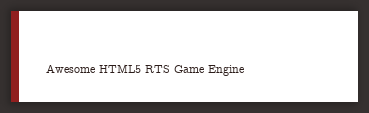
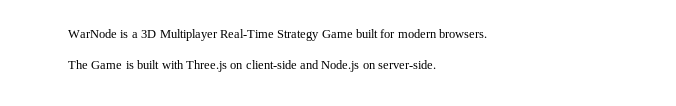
[46,64,244,76] Awesome HTML5 RTS Game Engine -> [68,29,488,41] [68,60,437,72] WarNode is a 3D Multiplayer Real-Time Strategy Game built for modern browsers. // The Game is built with Three.js on client-side and Node.js on server-side.

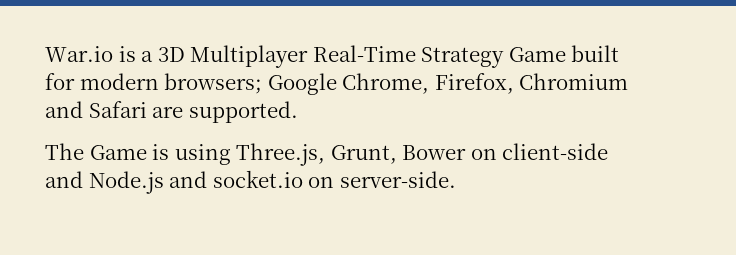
[68,29,117,38] WarNode -> [45,46,113,62] War.io
[439,29,488,38] browsers. -> [164,73,629,95] [45,101,298,123] browsers; Google Chrome, Firefox, Chromium and Safari are supported.
[137,60,227,72] built with Three.js -> [174,143,467,166] using Three.js, Grunt, Bower
(360, 66) none -> [169,170,303,188] and socket.io

